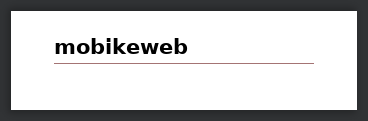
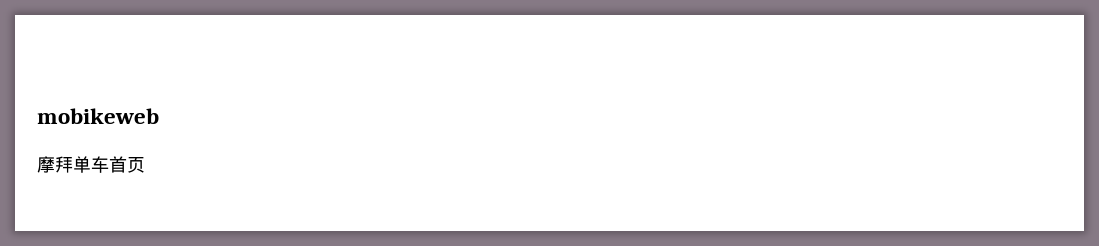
(188, 46) none -> [37,156,145,173] // 摩拜单车首页

